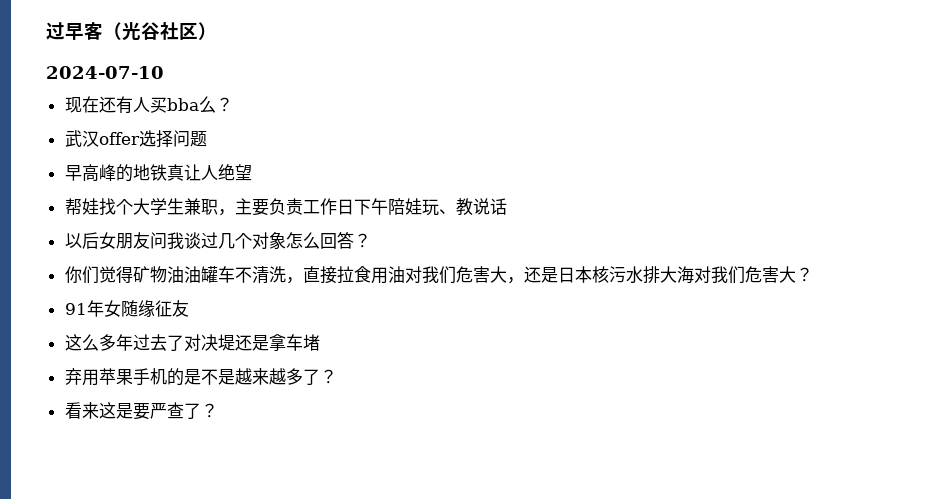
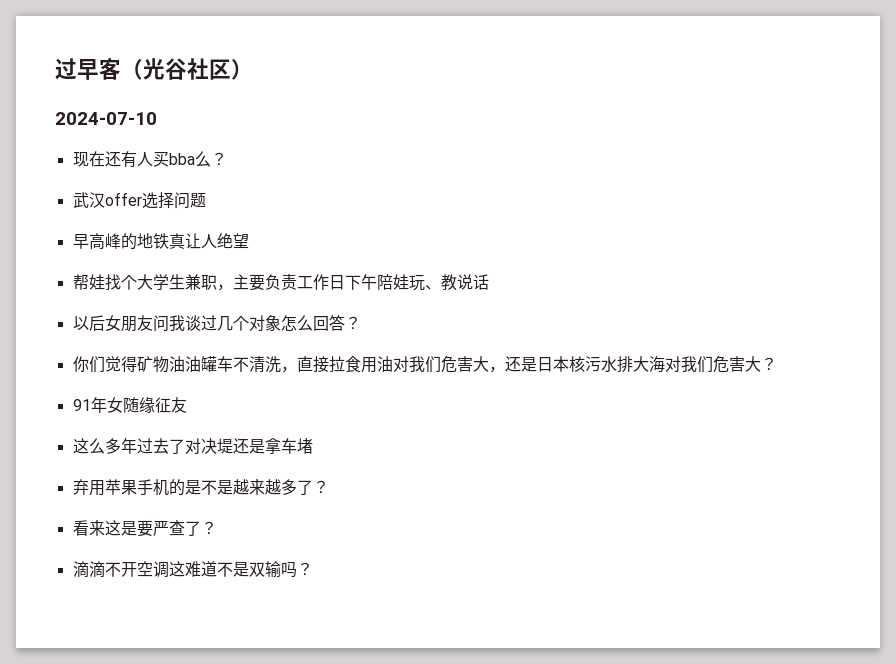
(218, 410) none -> [72,561,313,578] // 滴滴不开空调这难道不是双输吗？

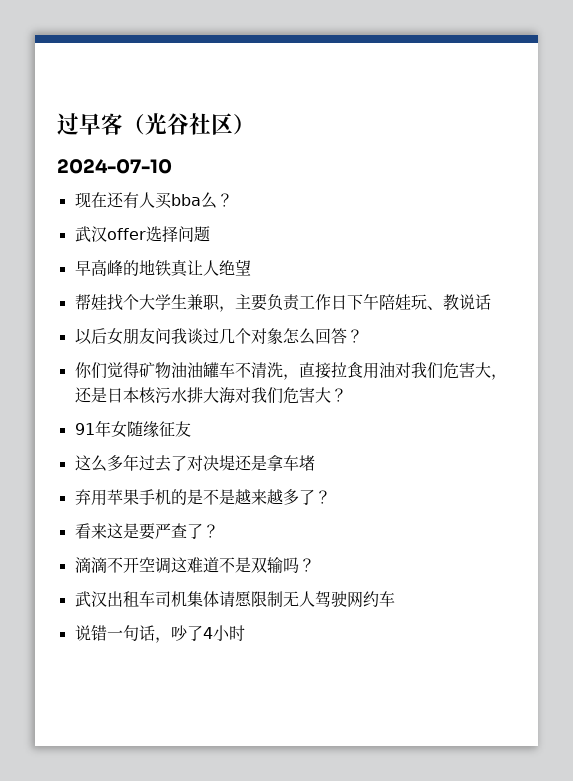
(313, 569) none -> [74,591,395,608] [74,625,245,643] // 武汉出租车司机集体请愿限制无人驾驶网约车 // 说错一句话，吵了4小时

